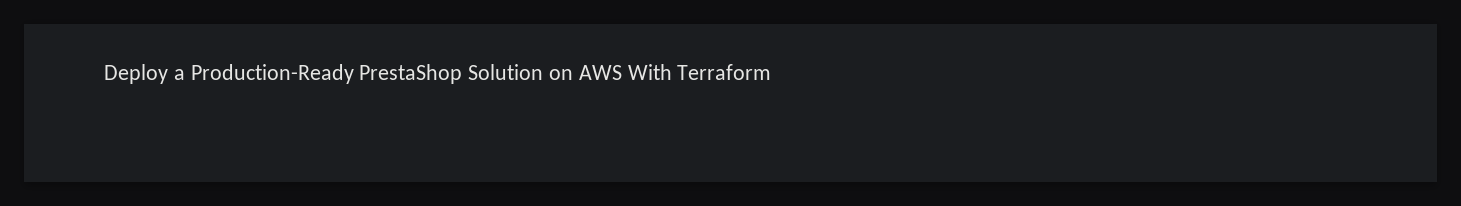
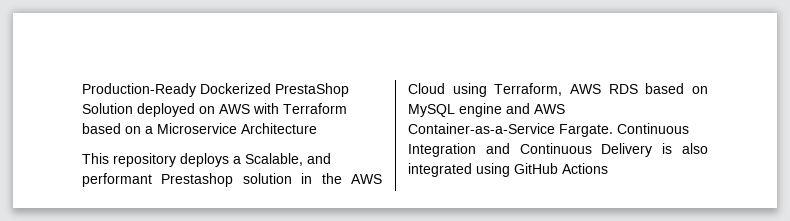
[104,64,354,84] Deploy a Production-Ready -> [82,83,271,97] Production-Ready Dockerized
(544, 72) none -> [137,103,195,117] deployed
[627,64,772,80] With Terraform -> [253,103,347,114] [82,123,317,134] [82,153,331,167] [82,173,382,187] [408,83,708,97] [408,103,565,117] [408,123,689,137] [408,143,708,157] [408,163,608,177] with Terraform based on a Microservice Architecture // This repository deploys a Scalable, and performant Prestashop solution in the AWS Cloud using Terraform, AWS RDS based on MySQL engine and AWS Container-as-a-Service Fargate. Continuous Integration and Continuous Delivery is also integrated using GitHub Actions

